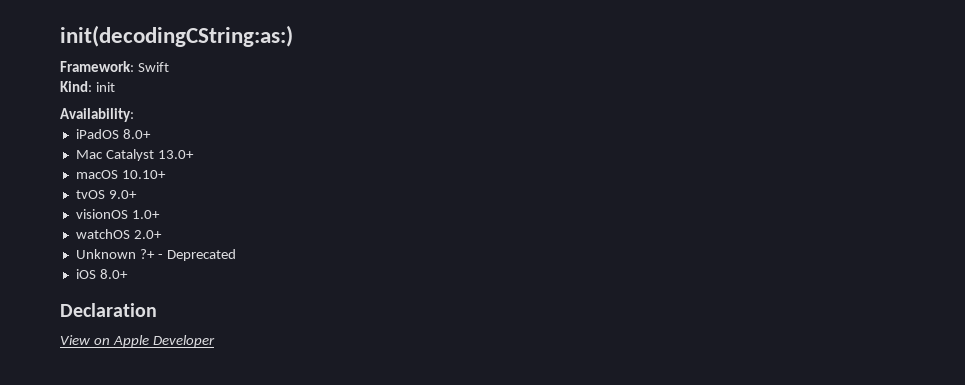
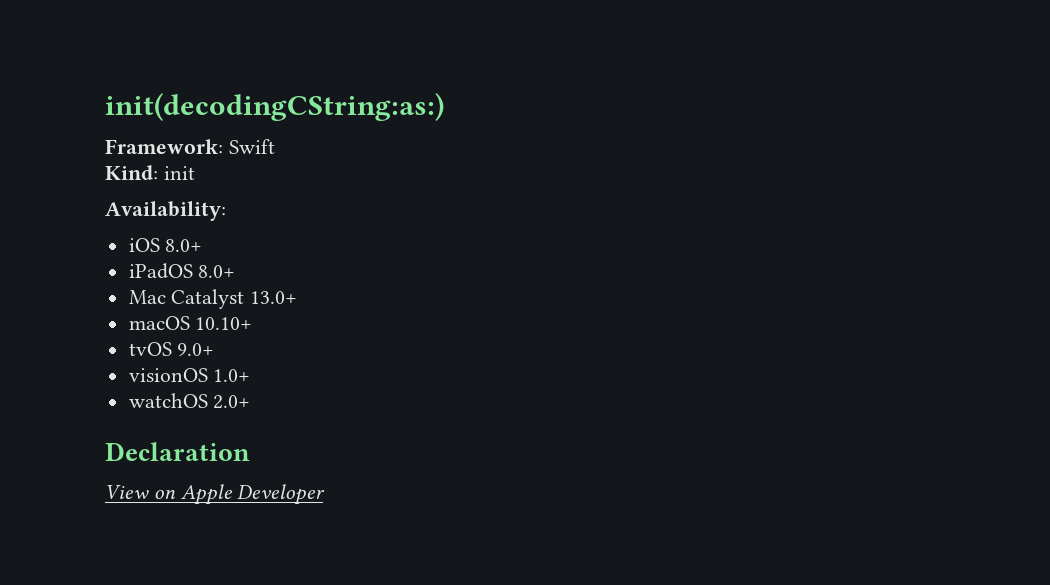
(134, 115) none -> [128,238,203,252] // iOS 8.0+
[75,249,236,261] [75,269,128,279] // Unknown ?+ - Deprecated // iOS 8.0+ -> (251, 402) none

